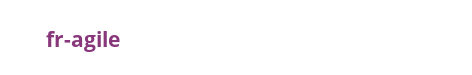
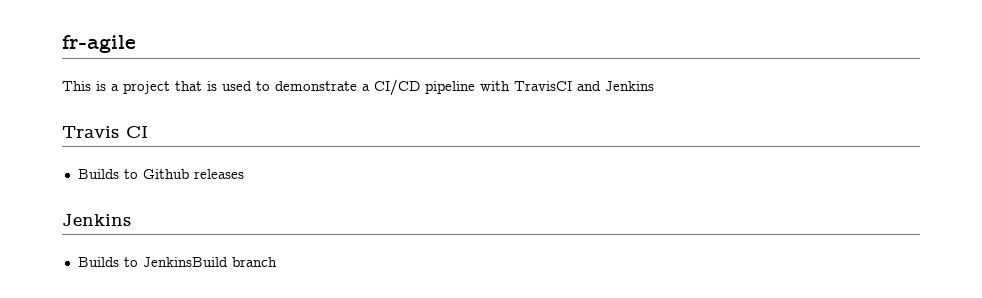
(120, 41) none -> [62,79,654,96] [62,126,148,138] [77,169,244,179] [62,214,131,226] [77,257,277,267] // This is a project that is used to demonstrate a CI/CD pipeline with TravisCI and Jenkins // Travis CI // Builds to Github releases // Jenkins // Builds to JenkinsBuild branch

